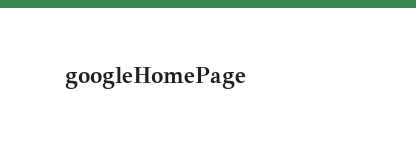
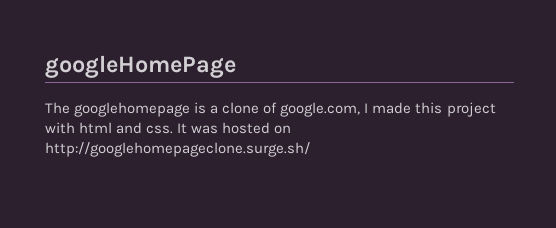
(246, 78) none -> [45,102,496,117] [45,122,292,134] [45,142,310,157] // The googlehomepage is a clone of google.com, I made this project with html and css. It was hosted on http://googlehomepageclone.surge.sh/

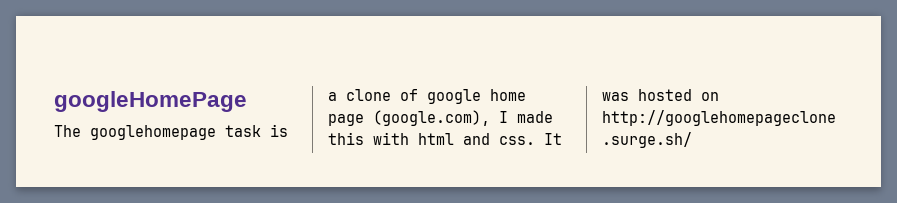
(191, 109) none -> [225,125,261,137] task
[280,102,361,117] google.com, -> [427,89,526,104] [328,110,490,126] google home page (google.com),
[446,102,496,117] project -> (364, 138) none

